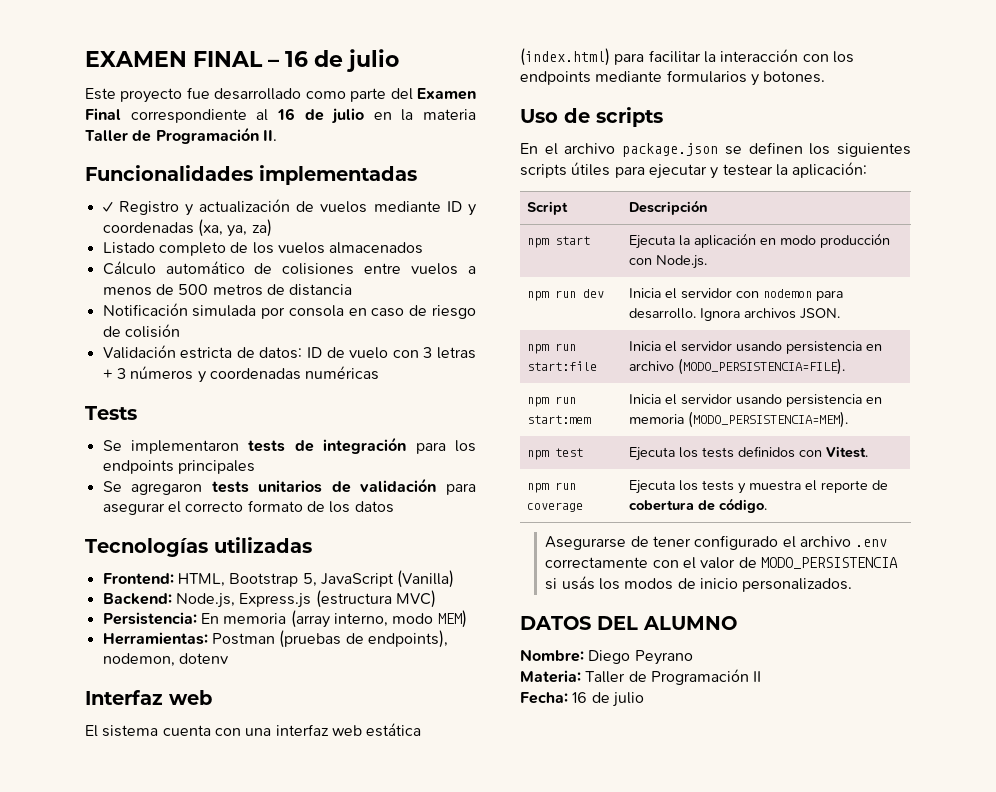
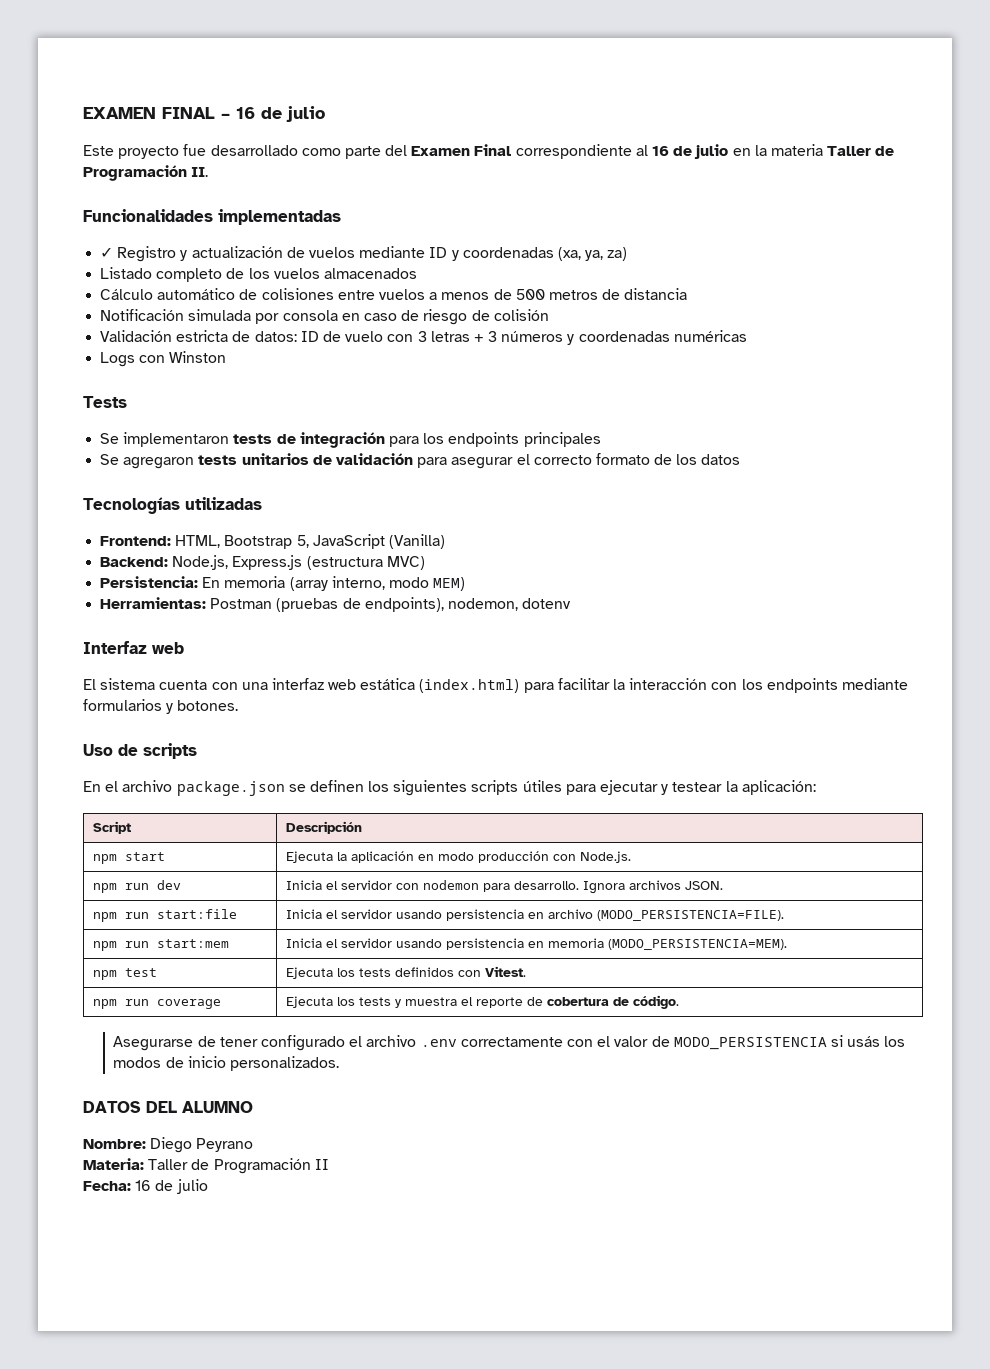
(380, 373) none -> [100,351,227,367] // Logs con Winston

